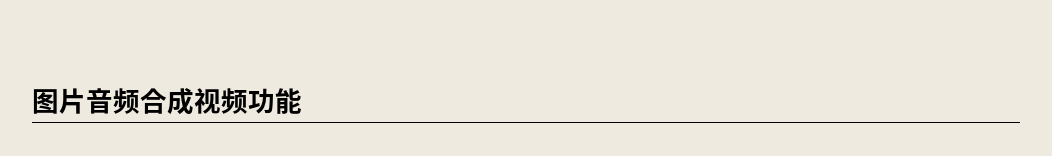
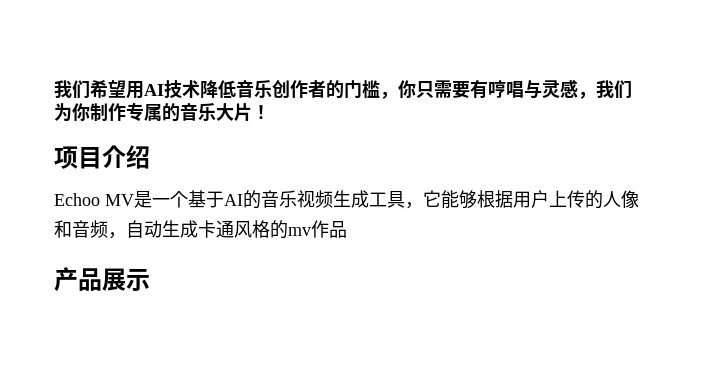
[32,88,302,115] 图片音频合成视频功能 -> [54,79,632,99] [54,102,270,122] [54,145,150,169] [54,190,639,209] [54,220,347,239] [54,267,150,292] 我们希望用AI技术降低音乐创作者的门槛，你只需要有哼唱与灵感，我们为你制作专属的音乐大片！ // 项目介绍 // Echoo MV是一个基于AI的音乐视频生成工具，它能够根据用户上传的人像和音频，自动生成卡通风格的mv作品 // 产品展示

